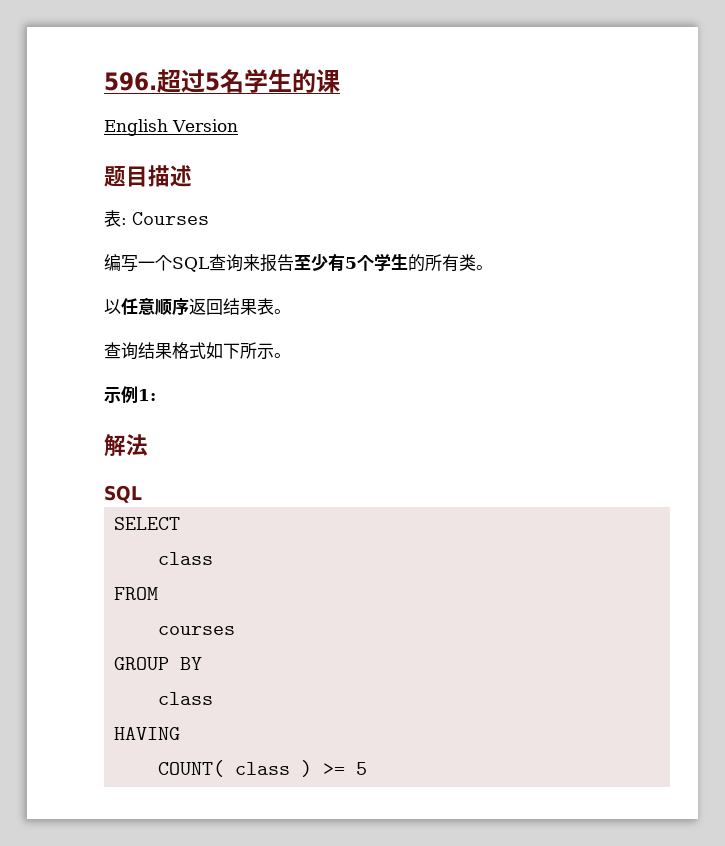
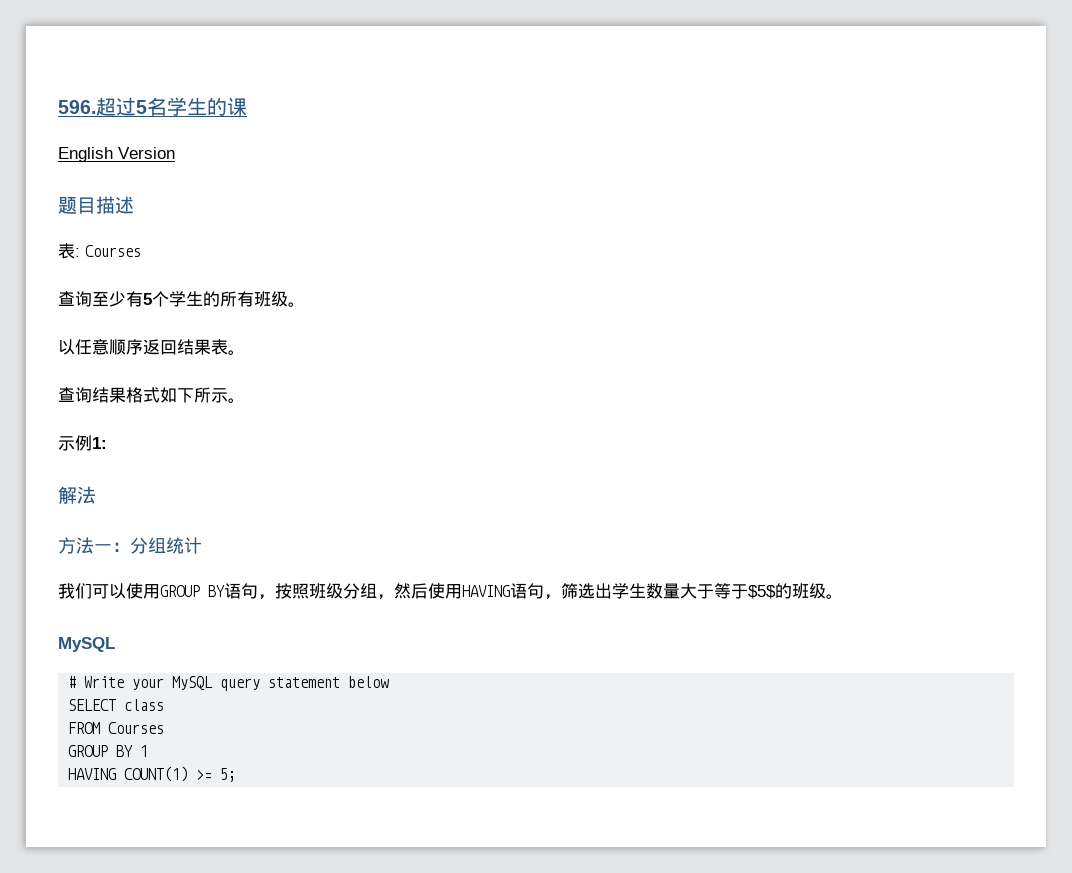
[104,254,294,272] 编写一个SQL查询来报告 -> [58,291,92,307] 查询
[459,254,476,271] 类 -> [254,291,288,307] 班级
[104,485,142,503] SQL -> [58,537,202,554] [58,583,843,600] [58,637,115,652] [68,676,390,691] 方法一：分组统计 // 我们可以使用GROUP BY语句，按照班级分组，然后使用HAVING语句，筛选出学生数量大于等于$5$的班级。 // MySQL // # Write your MySQL query statement below
(181, 523) // -> (117, 705) none
[158,626,236,635] [114,657,203,670] [158,692,214,705] [114,727,181,740] [158,760,368,777] // courses // GROUP BY // class // HAVING // COUNT( class ) >= 5 -> [108,722,165,734] [68,745,149,757] [68,766,237,782] Courses // GROUP BY 1 // HAVING COUNT(1) >= 5;

